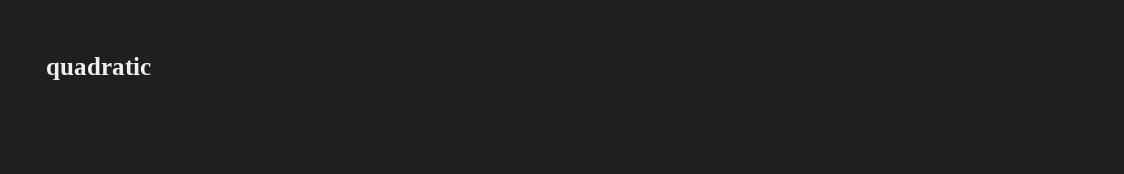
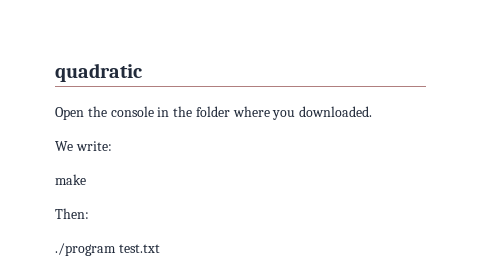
(151, 68) none -> [55,106,373,120] [55,141,112,151] [55,174,86,185] [55,208,89,219] [55,243,160,256] // Open the console in the folder where you downloaded. // We write: // make // Then: // ./program test.txt

